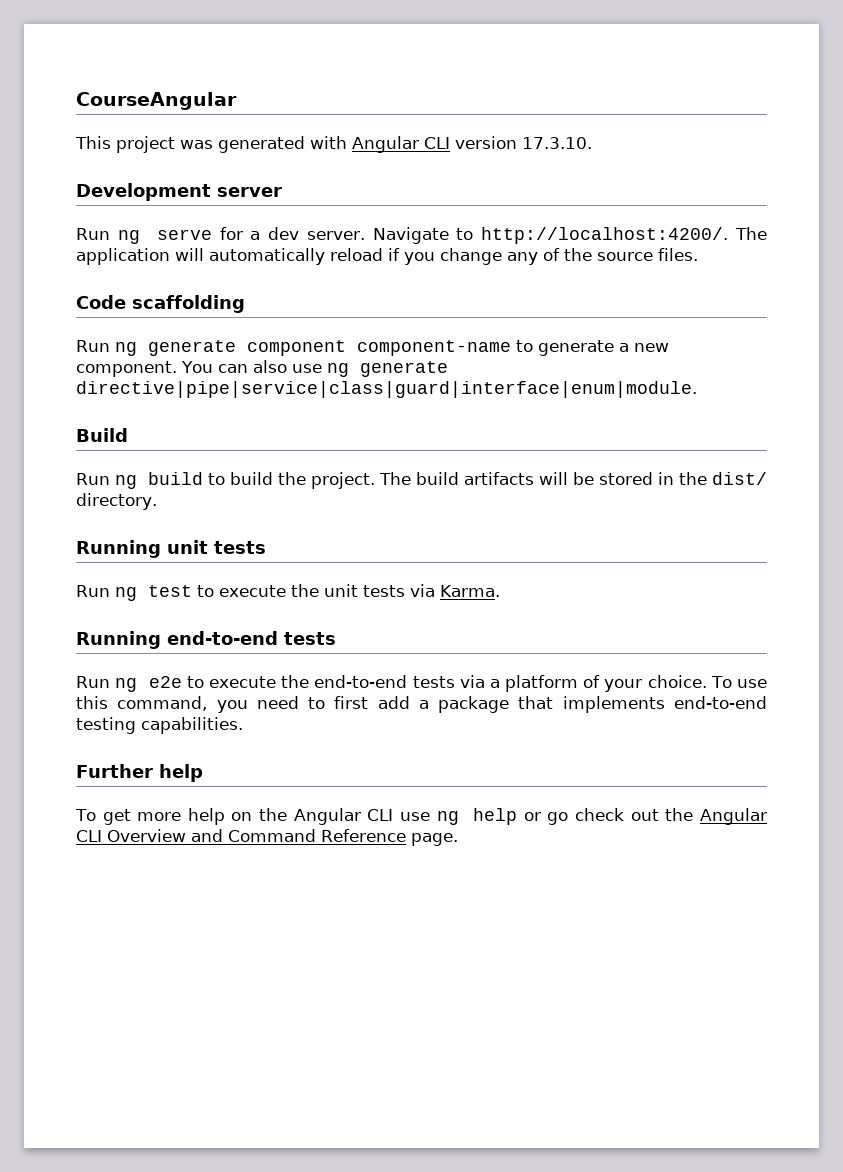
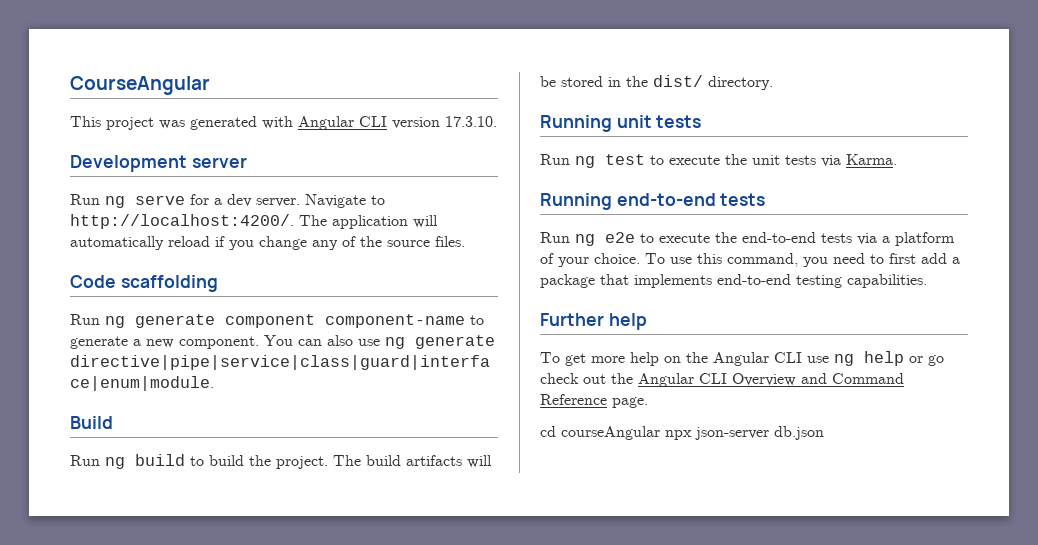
(458, 839) none -> [540,426,824,440] // cd courseAngular npx json-server db.json

